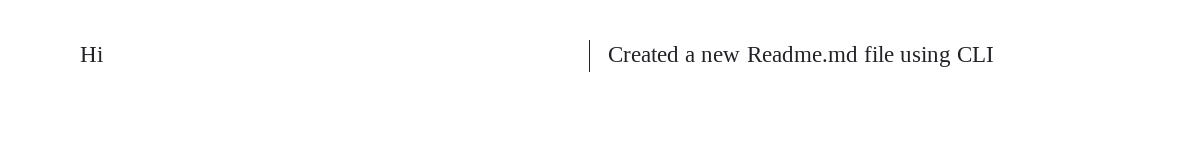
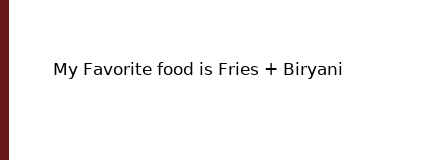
[80,47,103,62] [608,46,995,67] Hi // Created a new Readme.md file using CLI -> [53,62,343,79] My Favorite food is Fries + Biryani

